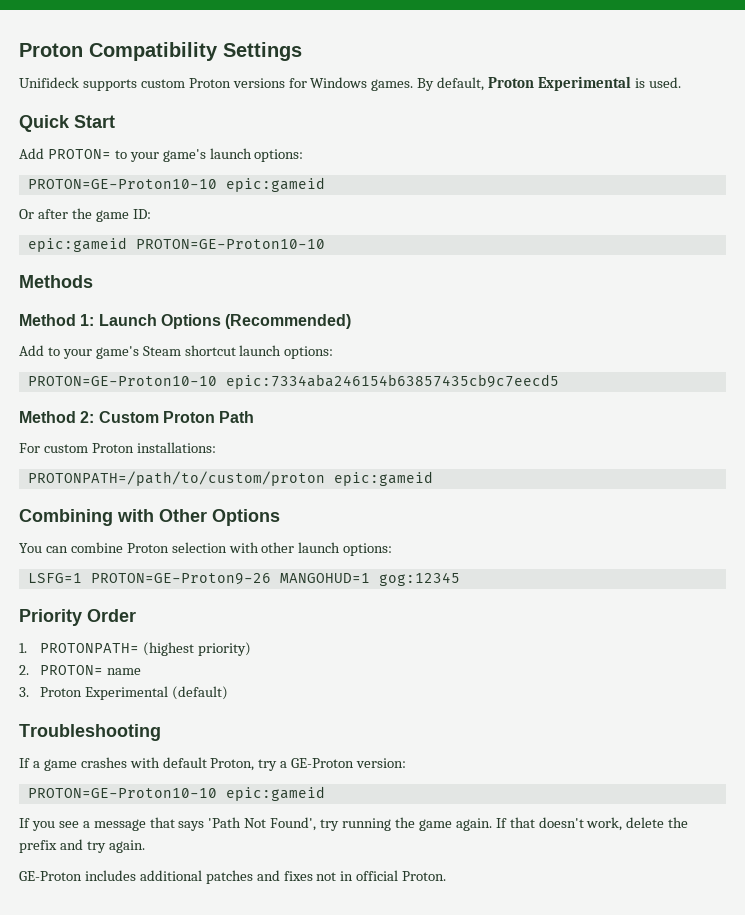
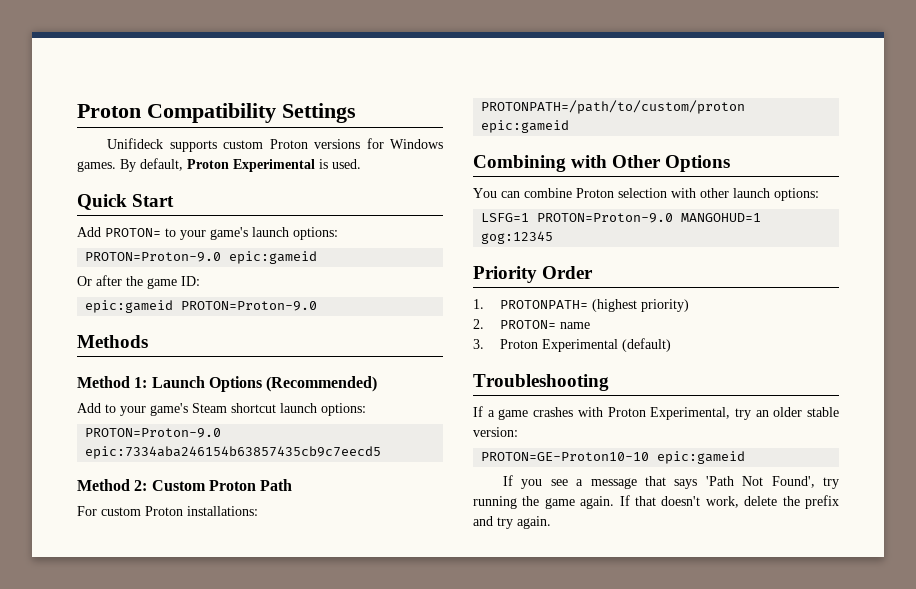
[27,179,217,189] PROTON=GE-Proton10-10 -> [85,252,222,262] PROTON=Proton-9.0
[135,239,325,249] PROTON=GE-Proton10-10 -> [181,301,318,311] PROTON=Proton-9.0
[27,376,217,386] PROTON=GE-Proton10-10 -> [85,428,222,438] PROTON=Proton-9.0
[90,573,271,585] PROTON=GE-Proton9-26 -> [537,213,674,223] PROTON=Proton-9.0
[162,757,355,771] default Proton, try a GE-Proton -> [607,407,839,420] Proton Experimental, try an older stable
[19,870,447,884] // GE-Proton includes additional patches and fixes not in official Proton. -> (551, 522) none

